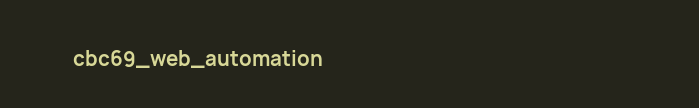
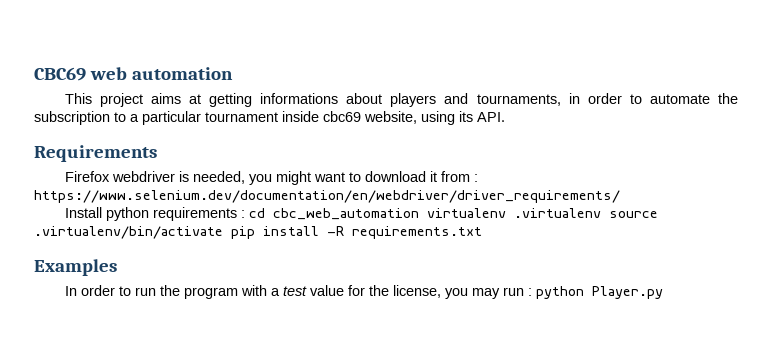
[73,50,323,68] cbc69_web_automation -> [34,67,233,81] [64,93,738,107] [34,111,505,125] [34,145,157,162] [64,171,478,185] [34,190,620,203] [64,207,658,221] [34,226,482,239] [34,259,117,276] [64,285,663,299] CBC69 web automation // This project aims at getting informations about players and tournaments, in order to automate the subscription to a particular tournament inside cbc69 website, using its API. // Requirements // Firefox webdriver is needed, you might want to download it from : https://www.selenium.dev/documentation/en/webdriver/driver_requirements/ // Install python requirements : cd cbc_web_automation virtualenv .virtualenv source .virtualenv/bin/activate pip install -R requirements.txt // Examples // In order to run the program with a test value for the license, you may run : python Player.py

